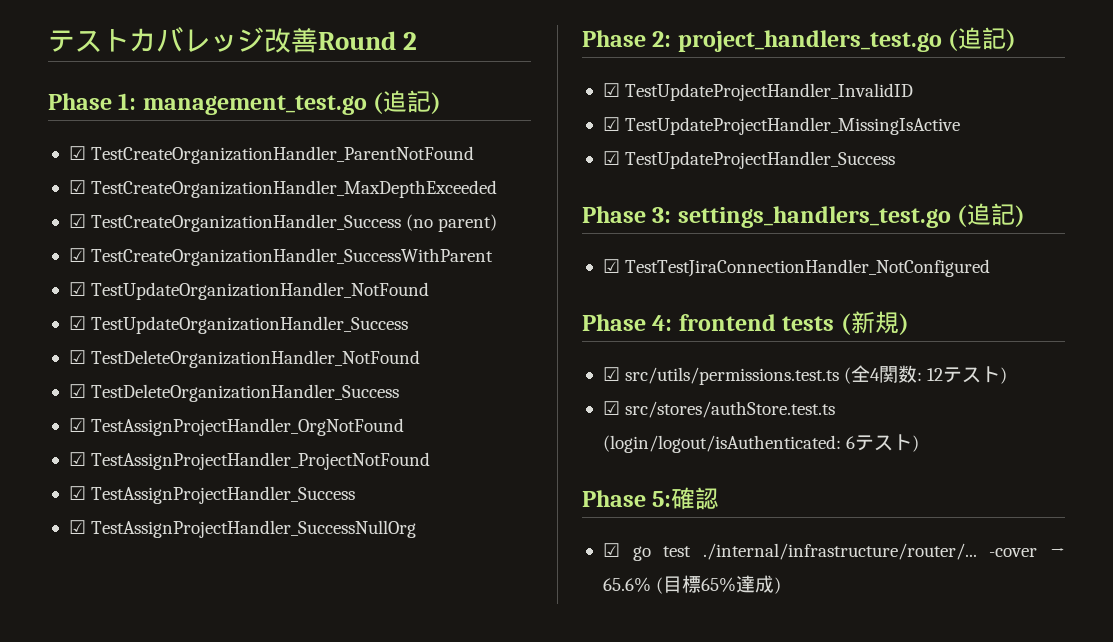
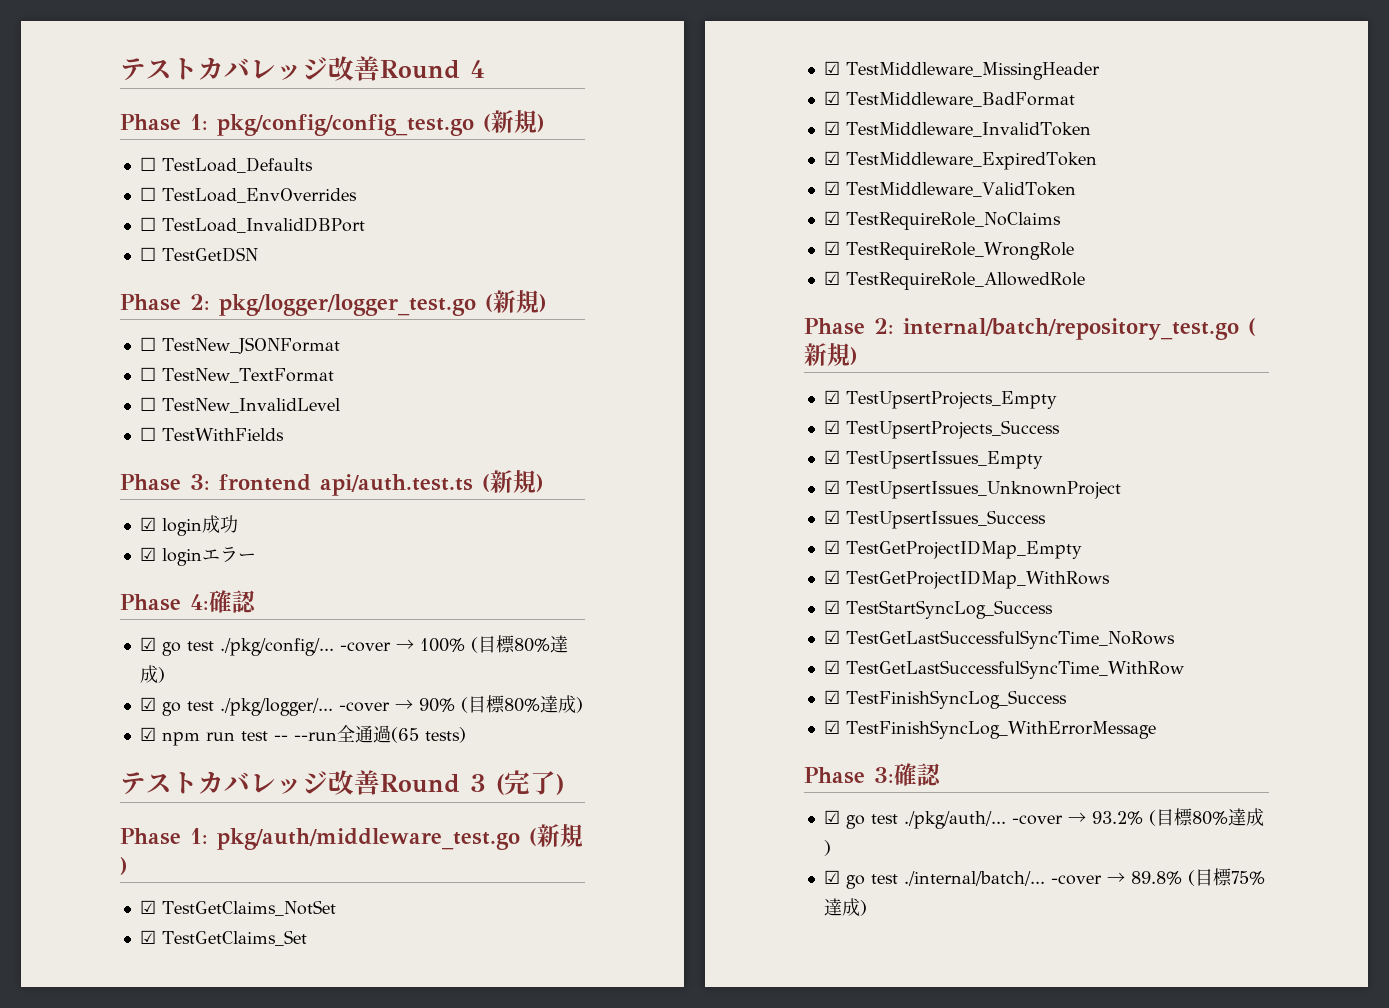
[48,27,418,53] [48,90,442,115] [68,146,475,164] [68,180,498,198] [68,214,498,232] [68,248,494,266] [68,282,430,300] [68,316,409,334] [68,350,421,368] [68,384,400,402] [68,418,405,436] [68,452,431,470] [68,486,356,504] [68,520,417,538] [582,27,1017,52] [602,83,914,101] [602,117,961,135] [602,151,896,169] [582,203,1026,228] [602,259,991,277] [582,311,909,335] [602,365,1008,385] [602,401,836,418] [602,434,920,453] [582,487,720,510] [602,543,1065,561] [602,575,782,594] テストカバレッジ改善Round 2 // Phase 1: management_test.go (追記) // ☑ TestCreateOrganizationHandler_ParentNotFound // ☑ TestCreateOrganizationHandler_MaxDepthExceeded // ☑ TestCreateOrganizationHandler_Success (no parent) // ☑ TestCreateOrganizationHandler_SuccessWithParent // ☑ TestUpdateOrganizationHandler_NotFound // ☑ TestUpdateOrganizationHandler_Success // ☑ TestDeleteOrganizationHandler_NotFound // ☑ TestDeleteOrganizationHandler_Success // ☑ TestAssignProjectHandler_OrgNotFound // ☑ TestAssignProjectHandler_ProjectNotFound // ☑ TestAssignProjectHandler_Success // ☑ TestAssignProjectHandler_SuccessNullOrg // Phase 2: project_handlers_test.go (追記) // ☑ TestUpdateProjectHandler_InvalidID // ☑ TestUpdateProjectHandler_MissingIsActive // ☑ TestUpdateProjectHandler_Success // Phase 3: settings_handlers_test.go (追記) // ☑ TestTestJiraConnectionHandler_NotConfigured // Phase 4: frontend tests (新規) // ☑ src/utils/permissions.test.ts (全4関数: 12テスト) // ☑ src/stores/authStore.test.ts (login/logout/isAuthenticated: 6テスト) // Phase 5:確認 // ☑ go test ./internal/infrastructure/router/... -cover → 65.6% (目標65%達成) -> [120,56,485,81] [120,110,545,136] [139,157,313,173] [139,187,357,203] [139,217,365,233] [139,247,258,262] [120,290,547,316] [139,337,340,354] [139,367,334,383] [139,397,340,413] [139,427,284,441] [120,470,544,496] [139,515,238,536] [139,547,256,566] [120,590,257,613] [139,635,568,656] [139,665,165,683] [139,695,583,716] [139,725,466,746] [120,770,564,795] [120,824,583,850] [120,857,128,875] [139,900,336,916] [139,930,307,946] [823,61,1100,80] [823,91,1075,107] [823,121,1091,137] [823,151,1097,170] [823,181,1076,197] [823,211,1061,230] [823,241,1074,260] [823,271,1085,290] [804,318,1256,340] [804,343,858,366] [823,390,1057,409] [823,420,1060,439] [823,450,1043,469] [823,480,1121,499] [823,510,1046,529] [823,540,1082,559] [823,570,1110,589] [823,600,1053,619] [823,630,1175,649] [823,660,1184,679] [823,690,1067,709] [823,720,1156,739] [804,763,942,786] [823,808,1264,829] [823,840,831,856] [823,868,1265,889] [823,898,867,916] テストカバレッジ改善Round 4 // Phase 1: pkg/config/config_test.go (新規) // ☐ TestLoad_Defaults // ☐ TestLoad_EnvOverrides // ☐ TestLoad_InvalidDBPort // ☐ TestGetDSN // Phase 2: pkg/logger/logger_test.go (新規) // ☐ TestNew_JSONFormat // ☐ TestNew_TextFormat // ☐ TestNew_InvalidLevel // ☐ TestWithFields // Phase 3: frontend api/auth.test.ts (新規) // ☑ login成功 // ☑ loginエラー // Phase 4:確認 // ☑ go test ./pkg/config/... -cover → 100% (目標80%達成) // ☑ go test ./pkg/logger/... -cover → 90% (目標80%達成) // ☑ npm run test -- --run全通過(65 tests) // テストカバレッジ改善Round 3 (完了) // Phase 1: pkg/auth/middleware_test.go (新規) // ☑ TestGetClaims_NotSet // ☑ TestGetClaims_Set // ☑ TestMiddleware_MissingHeader // ☑ TestMiddleware_BadFormat // ☑ TestMiddleware_InvalidToken // ☑ TestMiddleware_ExpiredToken // ☑ TestMiddleware_ValidToken // ☑ TestRequireRole_NoClaims // ☑ TestRequireRole_WrongRole // ☑ TestRequireRole_AllowedRole // Phase 2: internal/batch/repository_test.go (新規) // ☑ TestUpsertProjects_Empty // ☑ TestUpsertProjects_Success // ☑ TestUpsertIssues_Empty // ☑ TestUpsertIssues_UnknownProject // ☑ TestUpsertIssues_Success // ☑ TestGetProjectIDMap_Empty // ☑ TestGetProjectIDMap_WithRows // ☑ TestStartSyncLog_Success // ☑ TestGetLastSuccessfulSyncTime_NoRows // ☑ TestGetLastSuccessfulSyncTime_WithRow // ☑ TestFinishSyncLog_Success // ☑ TestFinishSyncLog_WithErrorMessage // Phase 3:確認 // ☑ go test ./pkg/auth/... -cover → 93.2% (目標80%達成) // ☑ go test ./internal/batch/... -cover → 89.8% (目標75%達成)

